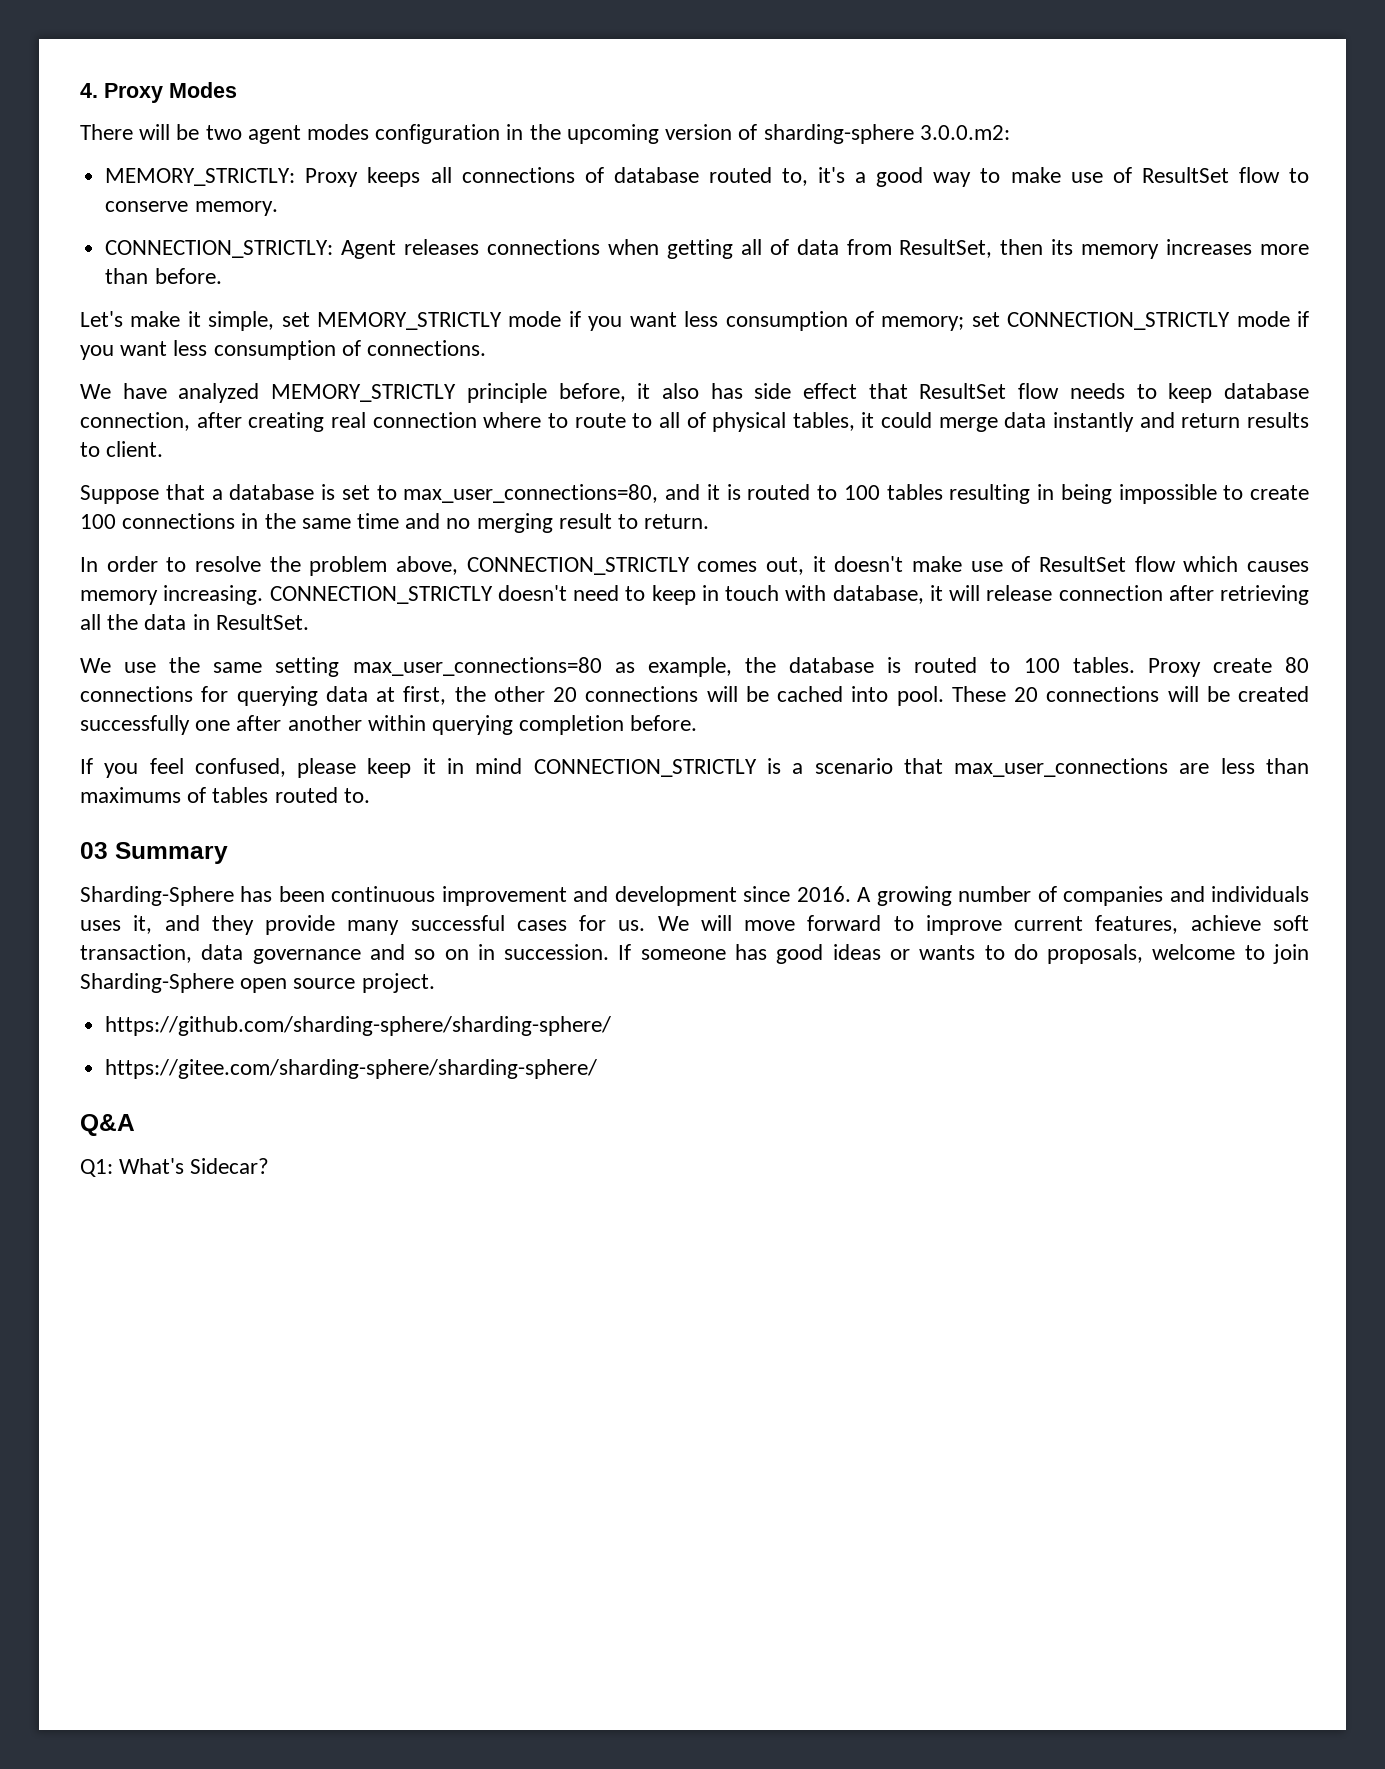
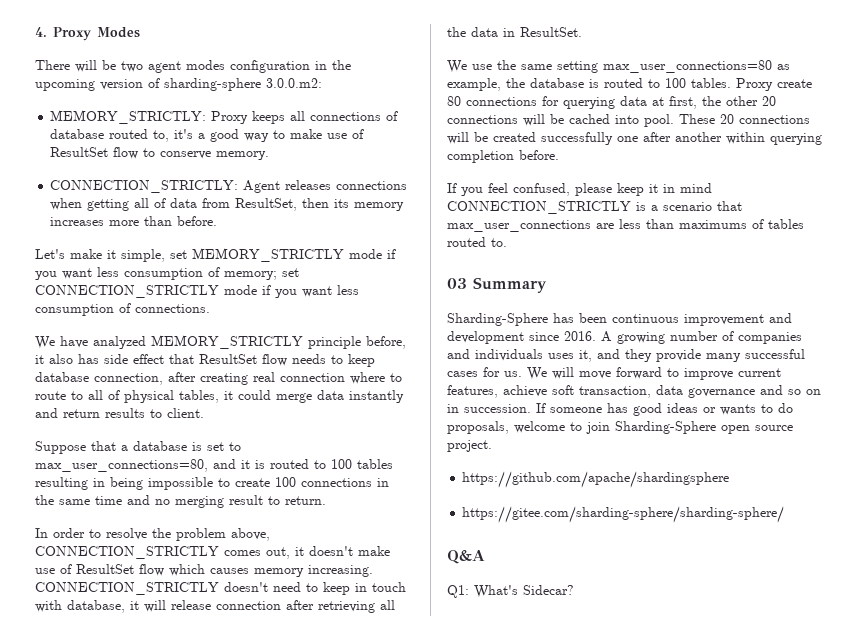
[105,1016,612,1036] https://github.com/sharding-sphere/sharding-sphere/ -> [462,471,730,488] https://github.com/apache/shardingsphere

